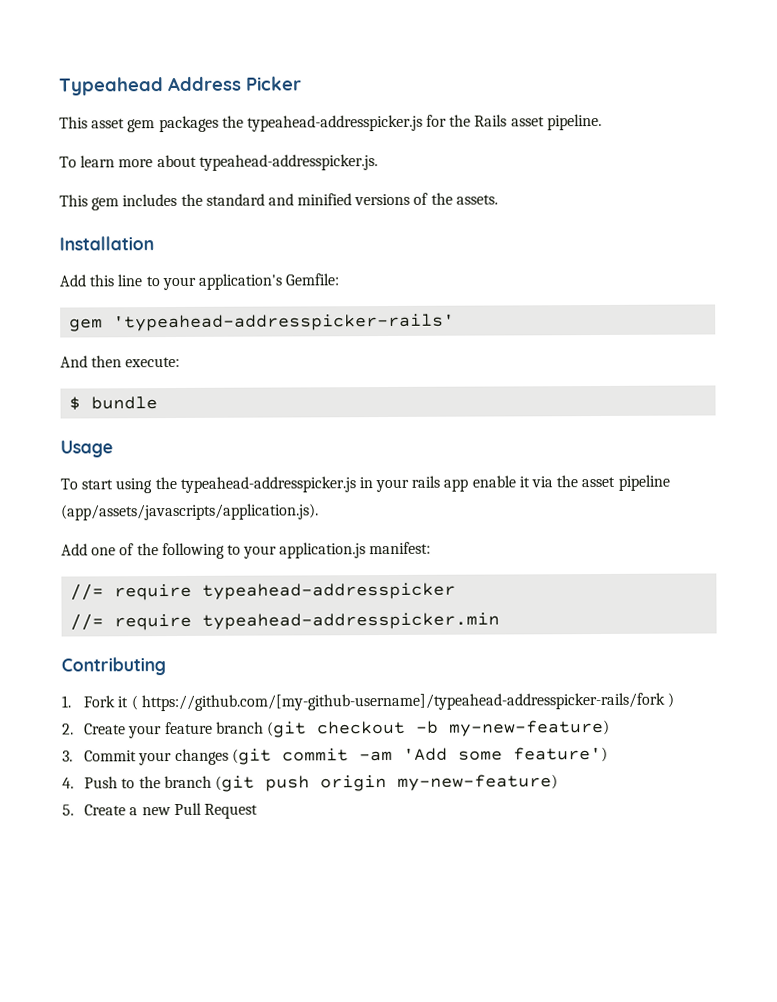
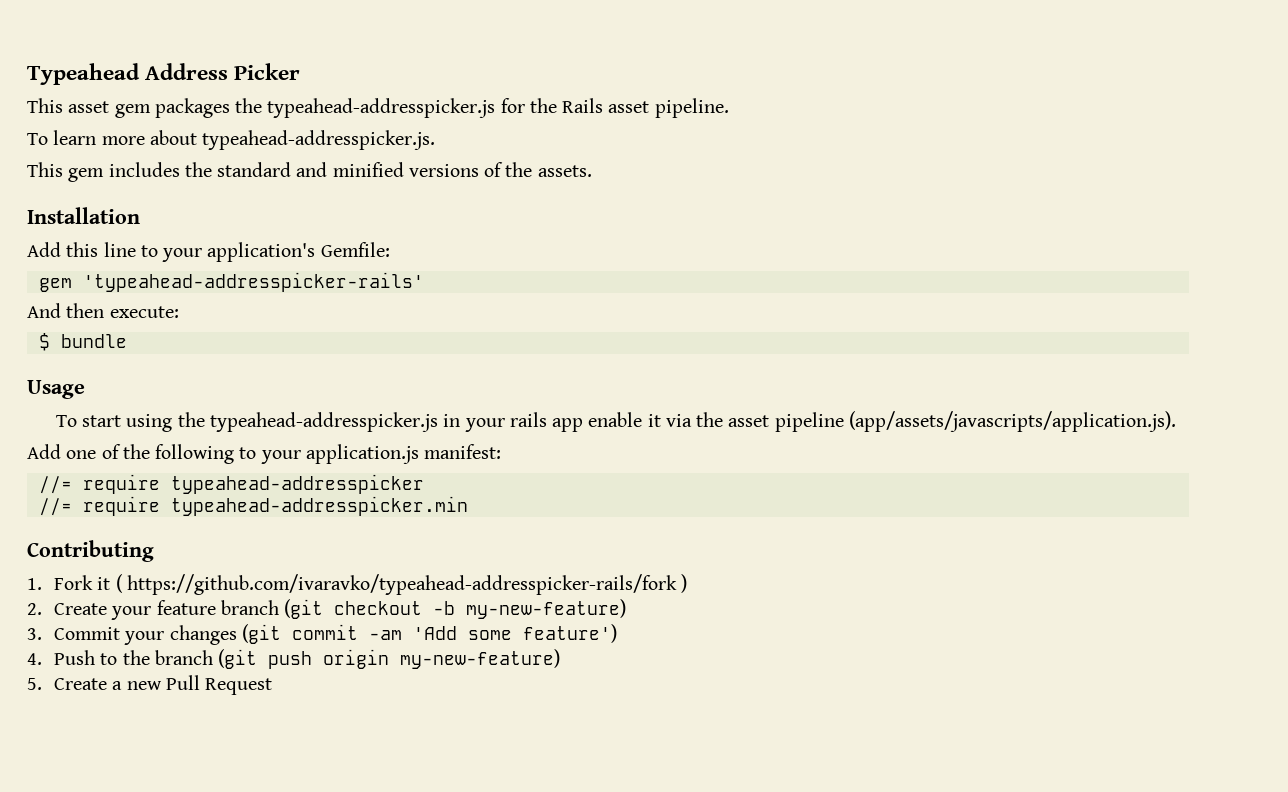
[140,692,665,712] https://github.com/[my-github-username]/typeahead-addresspicker-rails/fork -> [126,574,677,595] https://github.com/ivaravko/typeahead-addresspicker-rails/fork

